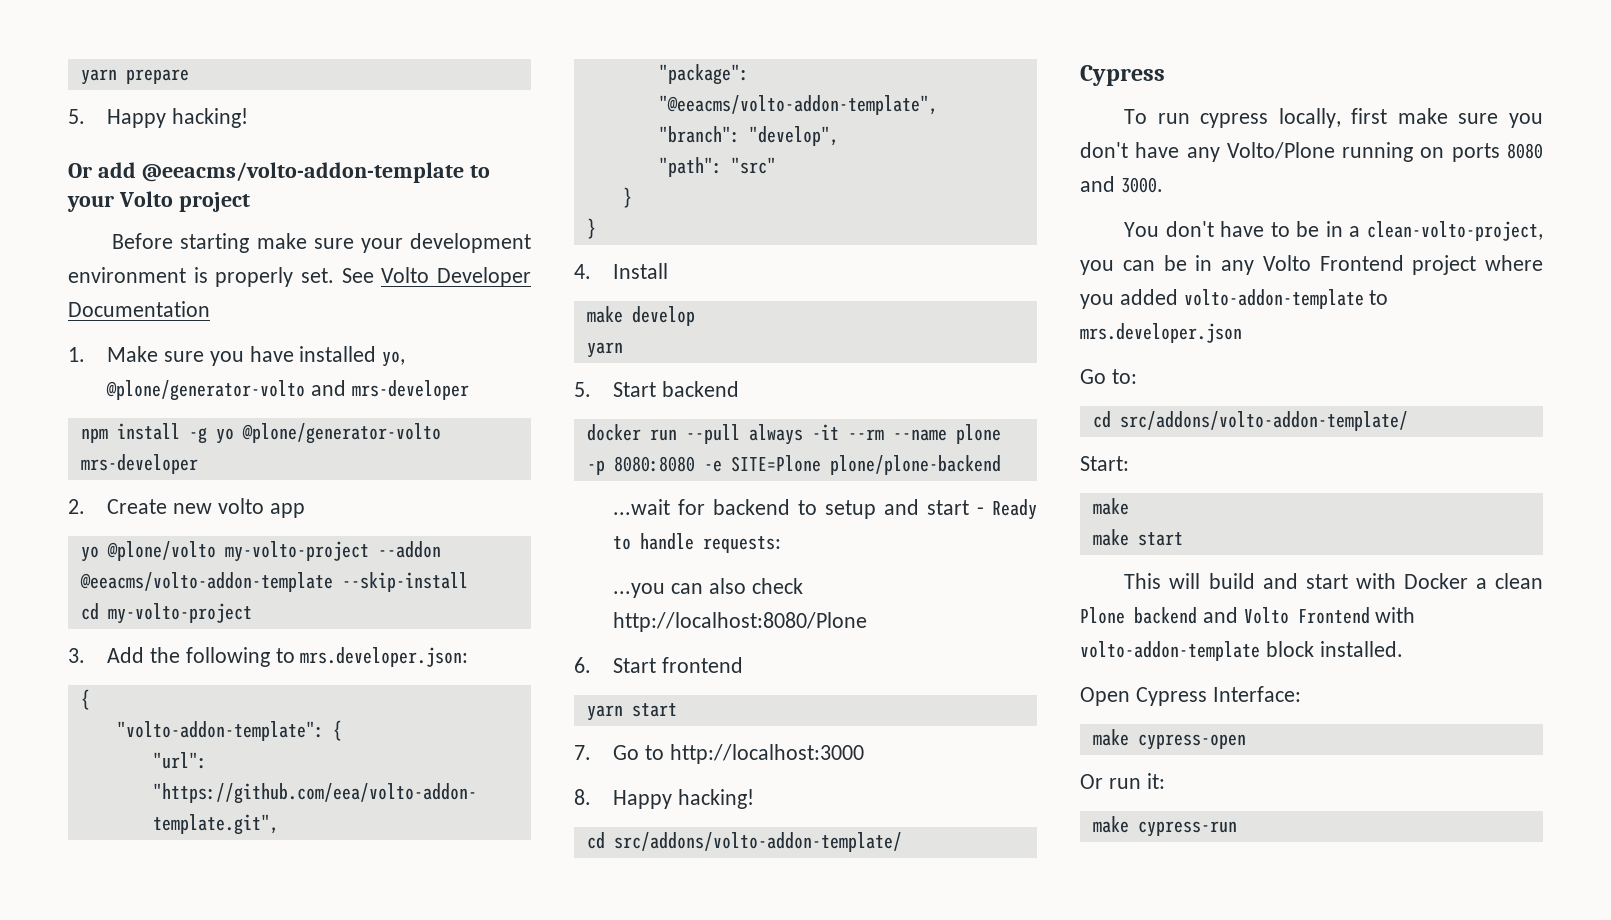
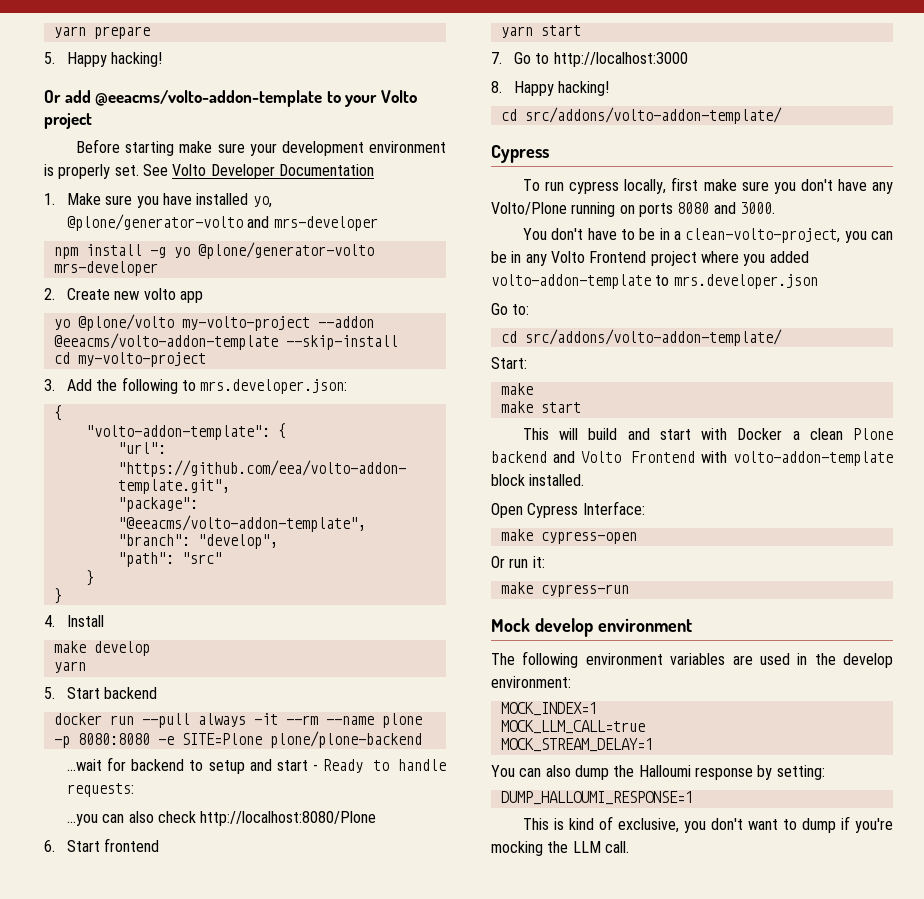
(1237, 829) none -> [491,618,692,637] [491,651,893,668] [491,676,571,688] [500,702,597,716] [500,720,645,734] [500,738,653,752] [491,765,825,780] [500,791,693,805] [522,816,893,833] [491,841,629,856] // Mock develop environment // The following environment variables are used in the develop environment: // MOCK_INDEX=1 // MOCK_LLM_CALL=true // MOCK_STREAM_DELAY=1 // You can also dump the Halloumi response by setting: // DUMP_HALLOUMI_RESPONSE=1 // This is kind of exclusive, you don't want to dump if you're mocking the LLM call.

